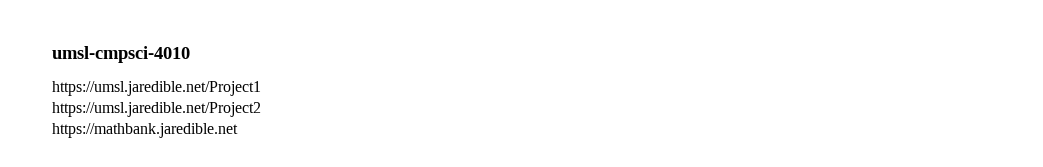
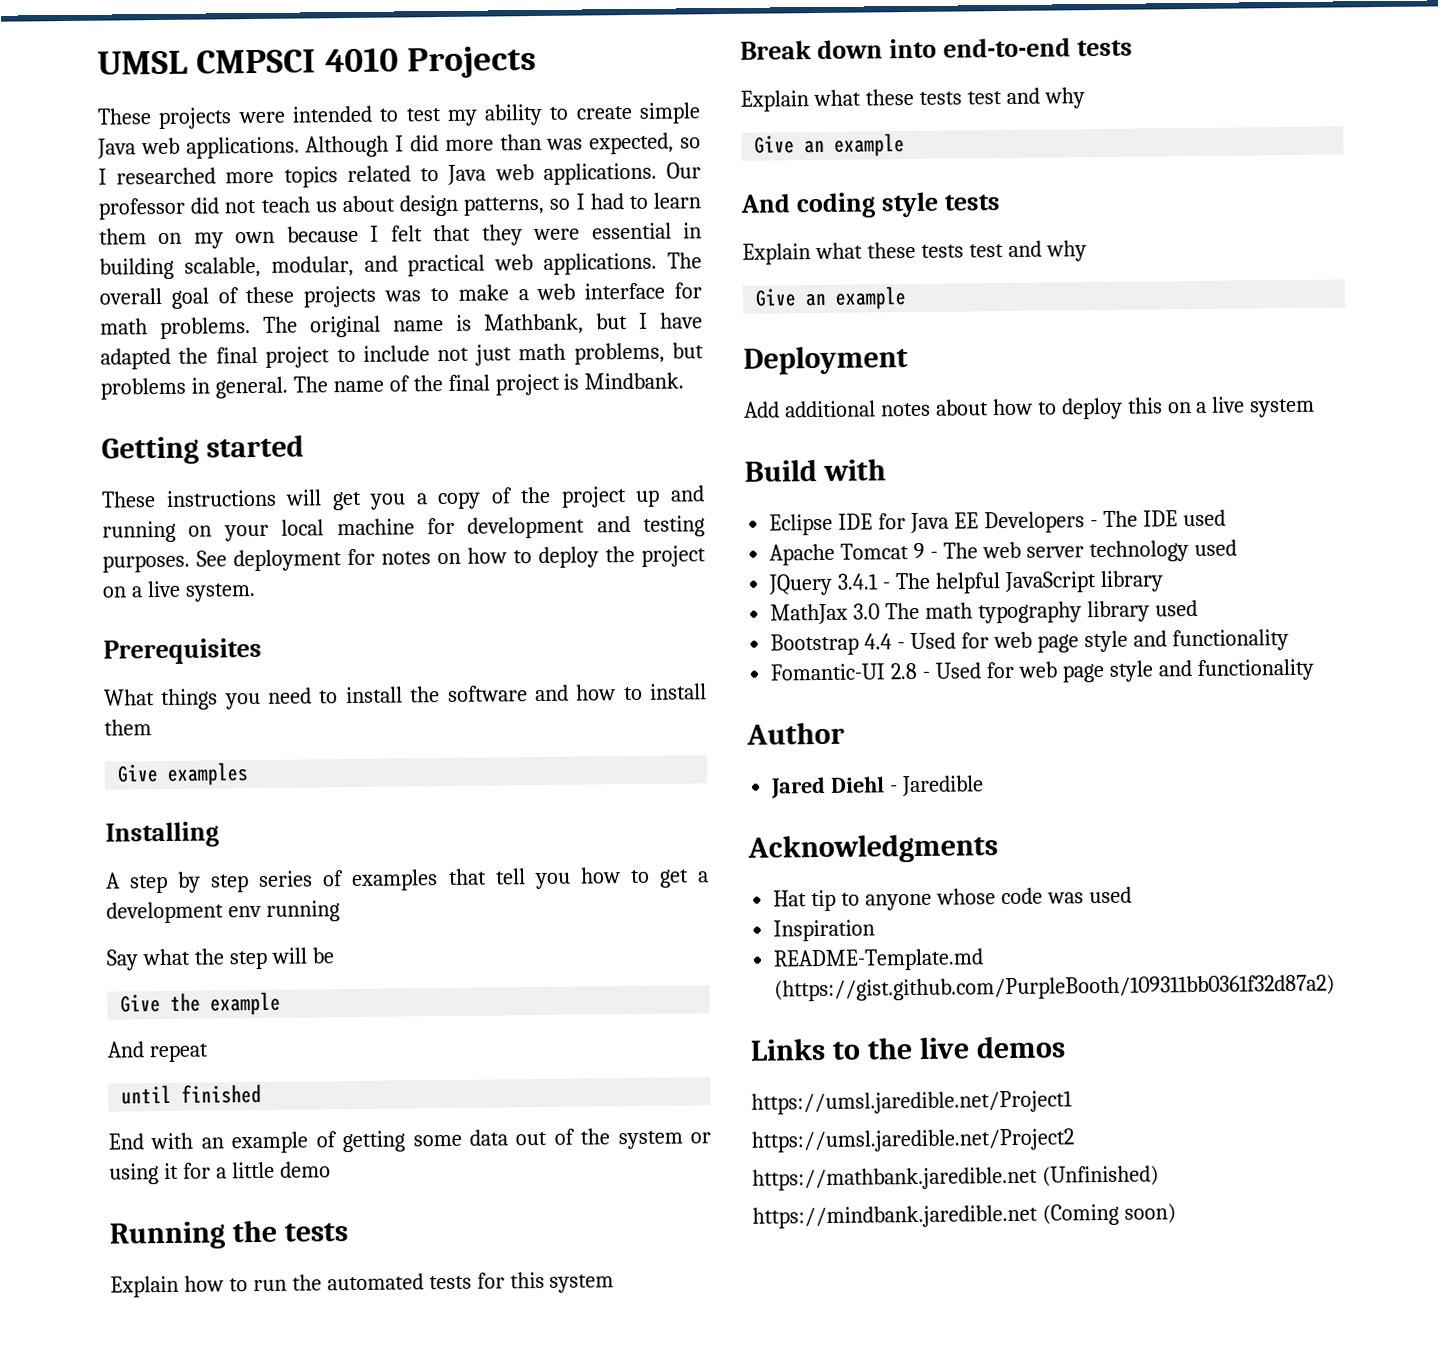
[52,46,190,63] umsl-cmpsci-4010 -> [97,45,537,79] [97,102,701,130] [97,132,701,159] [98,162,701,188] [98,192,701,220] [99,222,702,249] [99,252,703,280] [99,282,702,309] [100,312,703,340] [100,342,704,370] [100,372,685,400] [101,434,304,465] [101,485,705,511] [102,515,705,543] [102,545,706,573] [102,580,256,602] [103,637,262,665] [104,683,708,711] [104,719,152,736] [117,762,250,786] [105,821,219,848] [105,867,710,894] [106,900,340,924] [106,947,334,971] [120,991,282,1016] [107,1041,209,1063] [121,1083,263,1105] [108,1128,712,1154] [109,1161,331,1185] [109,1219,348,1250] [110,1271,615,1298] [740,37,1133,60] [740,87,1085,112] [754,133,906,157] [740,191,1000,219] [742,240,1087,265] [755,286,908,310] [743,345,908,375] [744,396,1316,420] [744,458,886,482] [769,509,1226,536] [769,539,1237,566] [768,570,1164,596] [770,599,1198,625] [770,629,1289,656] [770,658,1314,683] [746,721,845,745] [771,775,985,799] [747,833,998,864] [773,886,1132,912] [773,919,876,942] [773,948,985,972] [774,974,1336,1002] [750,1035,1066,1061] UMSL CMPSCI 4010 Projects // These projects were intended to test my ability to create simple Java web applications. Although I did more than was expected, so I researched more topics related to Java web applications. Our professor did not teach us about design patterns, so I had to learn them on my own because I felt that they were essential in building scalable, modular, and practical web applications. The overall goal of these projects was to make a web interface for math problems. The original name is Mathbank, but I have adapted the final project to include not just math problems, but problems in general. The name of the final project is Mindbank. // Getting started // These instructions will get you a copy of the project up and running on your local machine for development and testing purposes. See deployment for notes on how to deploy the project on a live system. // Prerequisites // What things you need to install the software and how to install them // Give examples // Installing // A step by step series of examples that tell you how to get a development env running // Say what the step will be // Give the example // And repeat // until finished // End with an example of getting some data out of the system or using it for a little demo // Running the tests // Explain how to run the automated tests for this system // Break down into end-to-end tests // Explain what these tests test and why // Give an example // And coding style tests // Explain what these tests test and why // Give an example // Deployment // Add additional notes about how to deploy this on a live system // Build with // Eclipse IDE for Java EE Developers - The IDE used // Apache Tomcat 9 - The web server technology used // JQuery 3.4.1 - The helpful JavaScript library // MathJax 3.0 The math typography library used // Bootstrap 4.4 - Used for web page style and functionality // Fomantic-UI 2.8 - Used for web page style and functionality // Author // Jared Diehl - Jaredible // Acknowledgments // Hat tip to anyone whose code was used // Inspiration // README-Template.md (https://gist.github.com/PurpleBooth/109311bb0361f32d87a2) // Links to the live demos
(238, 130) none -> [1041,1165,1159,1187] [752,1203,1176,1229] (Unfinished) // https://mindbank.jaredible.net (Coming soon)

